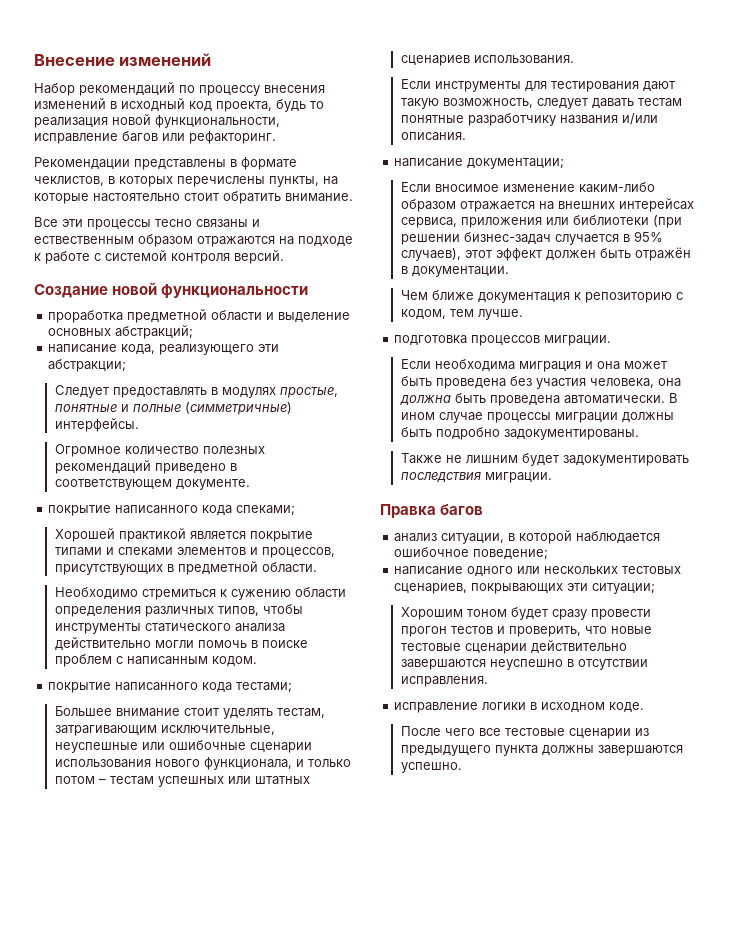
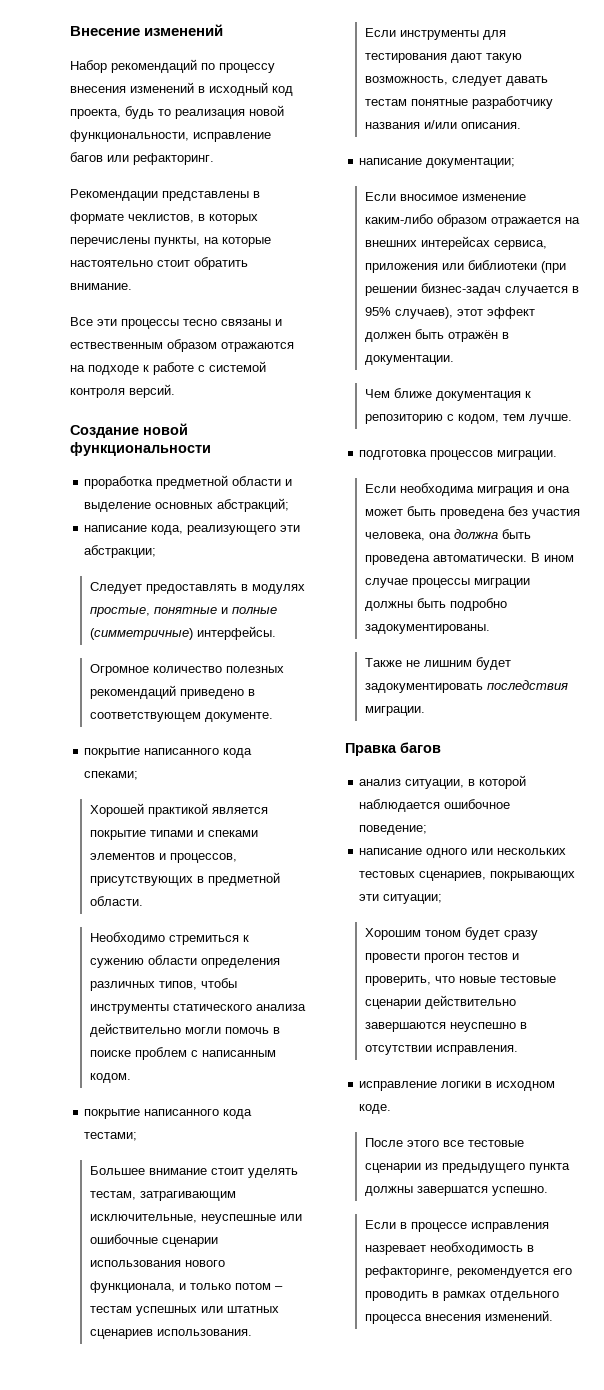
[444,728,475,736] чего -> [406,1140,439,1147] этого
[597,745,683,756] завершаются -> [416,1186,488,1196] завершатся
(462, 767) none -> [364,1220,549,1232] [364,1242,534,1255] [364,1266,572,1278] [364,1291,559,1301] [364,1310,553,1324] // Если в процессе исправления назревает необходимость в рефакторинге, рекомендуется его проводить в рамках отдельного процесса внесения изменений.

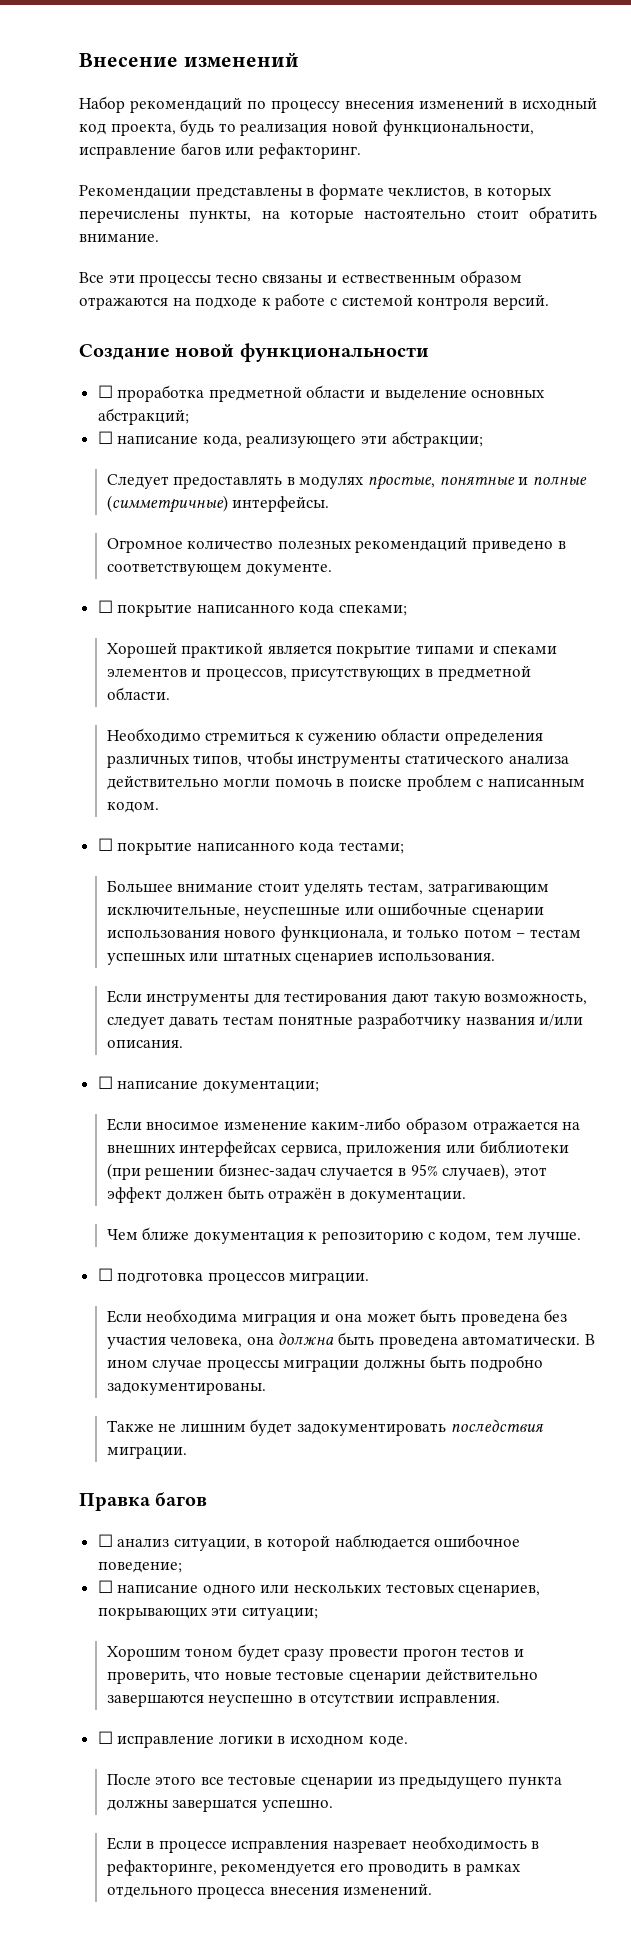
(211, 449) none -> [97,385,113,398] ☐
(290, 505) none -> [97,431,113,444] ☐
(273, 717) none -> [97,600,113,613] ☐
(131, 1078) none -> [97,838,113,851] ☐
(521, 125) none -> [97,1076,113,1089] ☐
[420,236,490,250] интерейсах -> [179,1141,278,1157] интерфейсах
(572, 419) none -> [97,1268,113,1281] ☐
(441, 747) none -> [97,1534,113,1547] ☐
(428, 830) none -> [97,1580,113,1593] ☐
(518, 1050) none -> [97,1731,113,1744] ☐

